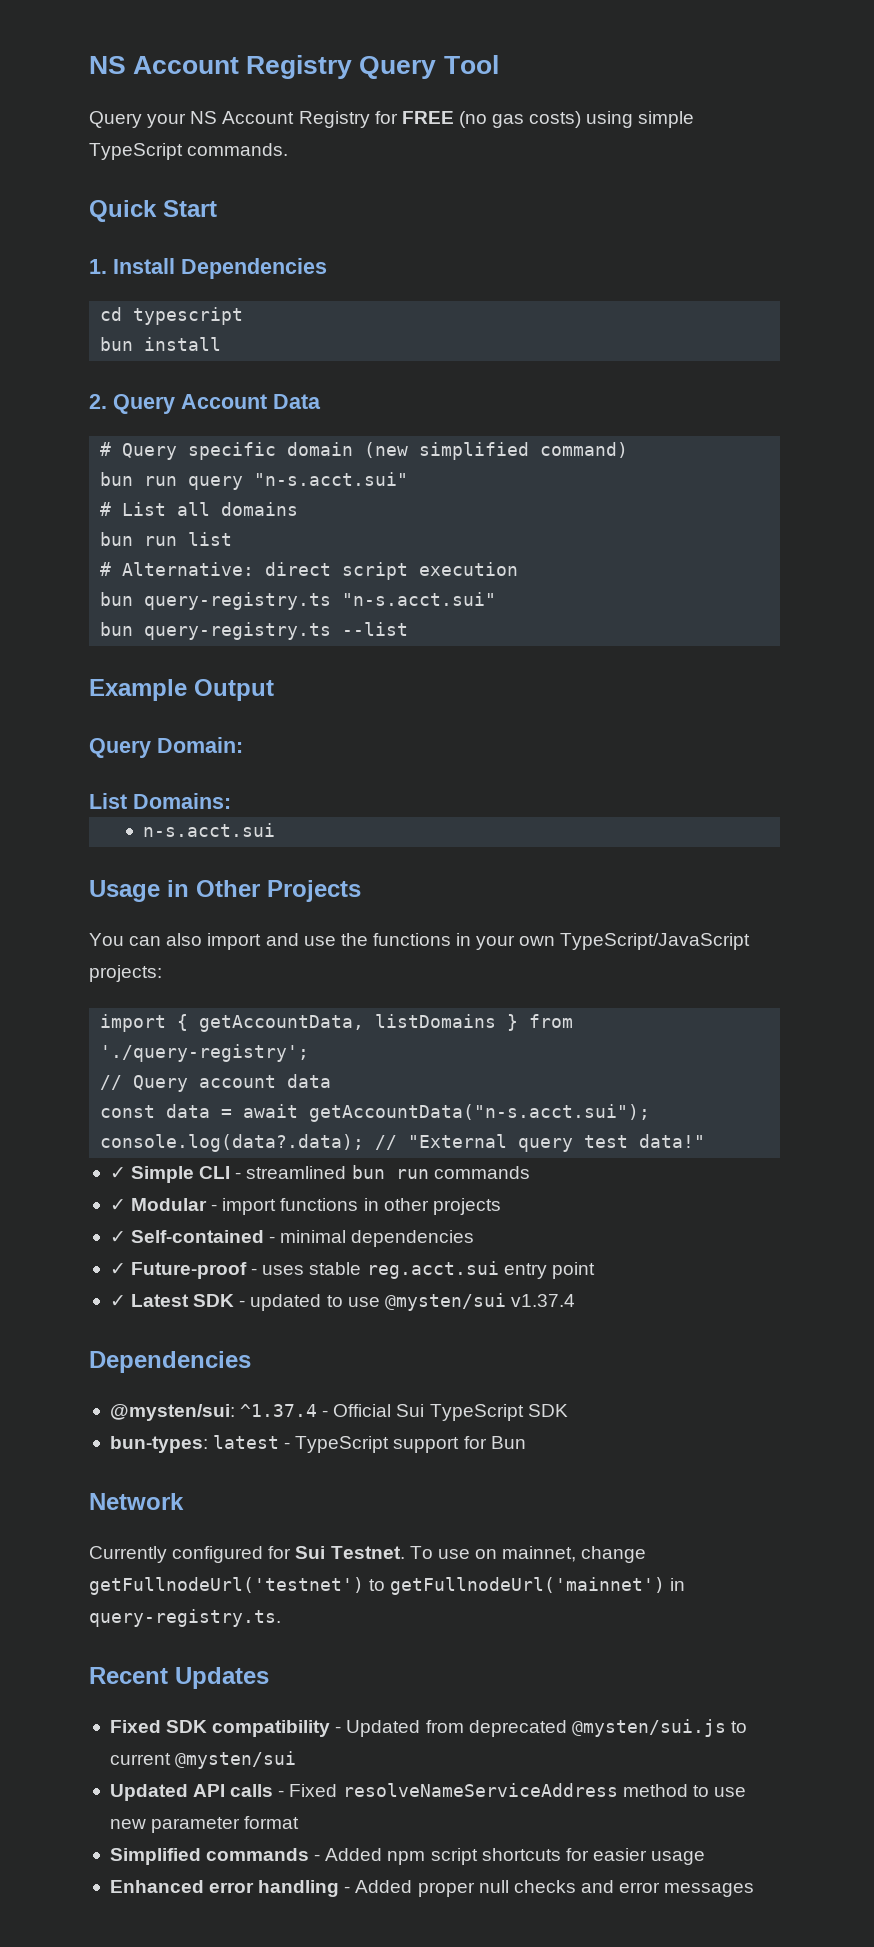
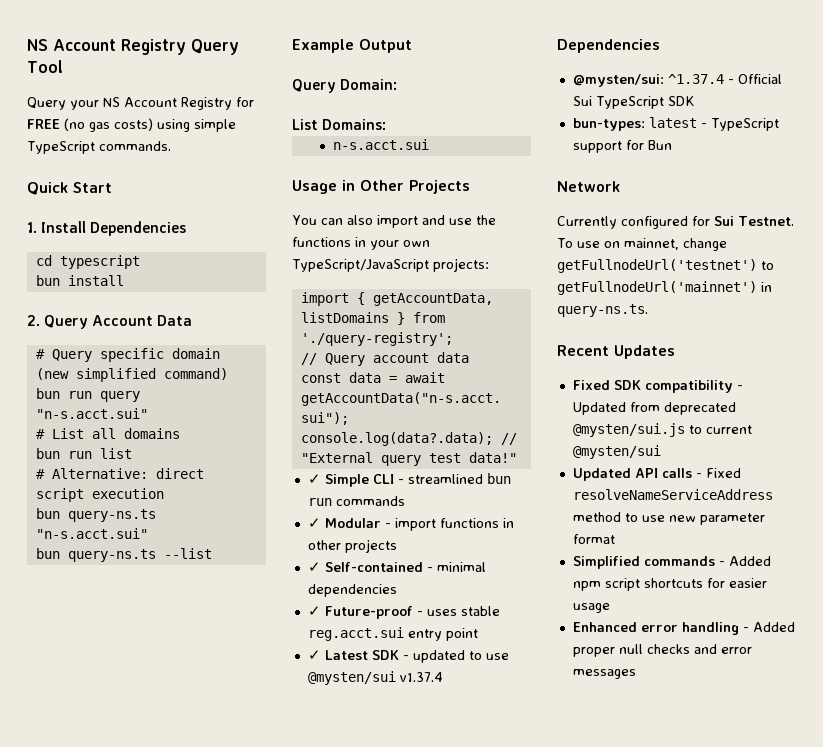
[144,592,332,610] query-registry.ts -> [67,509,156,522] query-ns.ts
[144,622,332,640] query-registry.ts -> [67,549,156,562] query-ns.ts
[89,1609,281,1627] query-registry.ts. -> [557,304,648,317] query-ns.ts.

